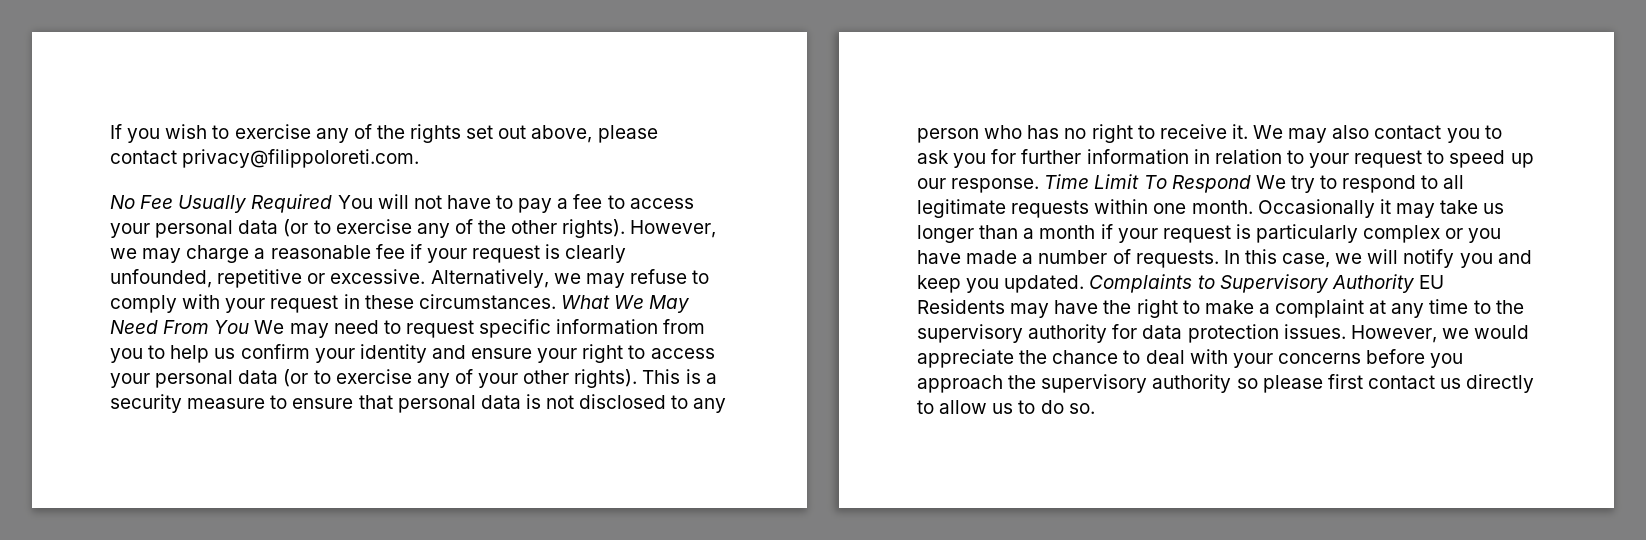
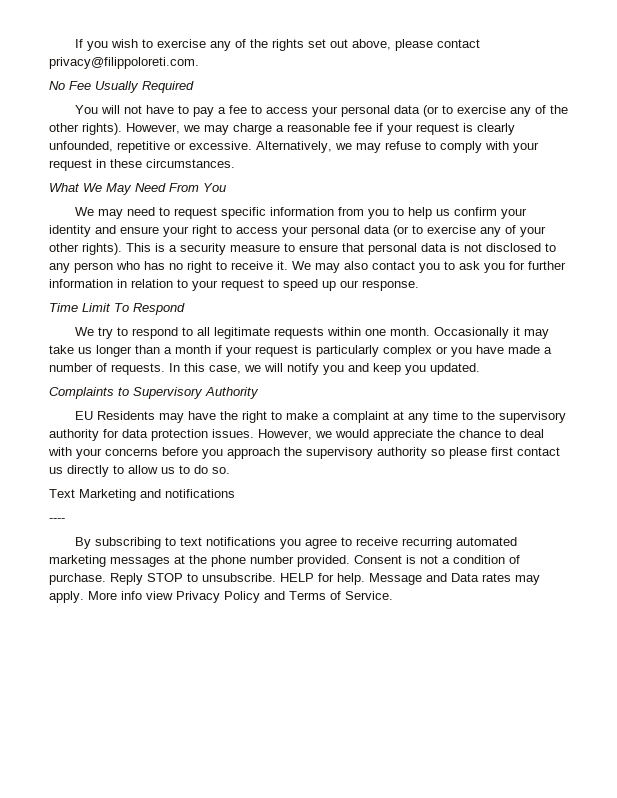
(333, 203) none -> (194, 87) //
(556, 301) none -> (235, 163) //
(250, 327) none -> (226, 187) //
(1040, 185) none -> (419, 285) //
(1251, 184) none -> (185, 309) //
(1085, 284) none -> (480, 369) //
(1415, 283) none -> (259, 393) //
(1095, 408) none -> [49,489,235,501] [49,518,65,522] [74,537,517,549] [49,555,520,567] [49,573,540,585] [49,591,393,603] // Text Marketing and notifications // ---- // By subscribing to text notifications you agree to receive recurring automated marketing messages at the phone number provided. Consent is not a condition of purchase. Reply STOP to unsubscribe. HELP for help. Message and Data rates may apply. More info view Privacy Policy and Terms of Service.

